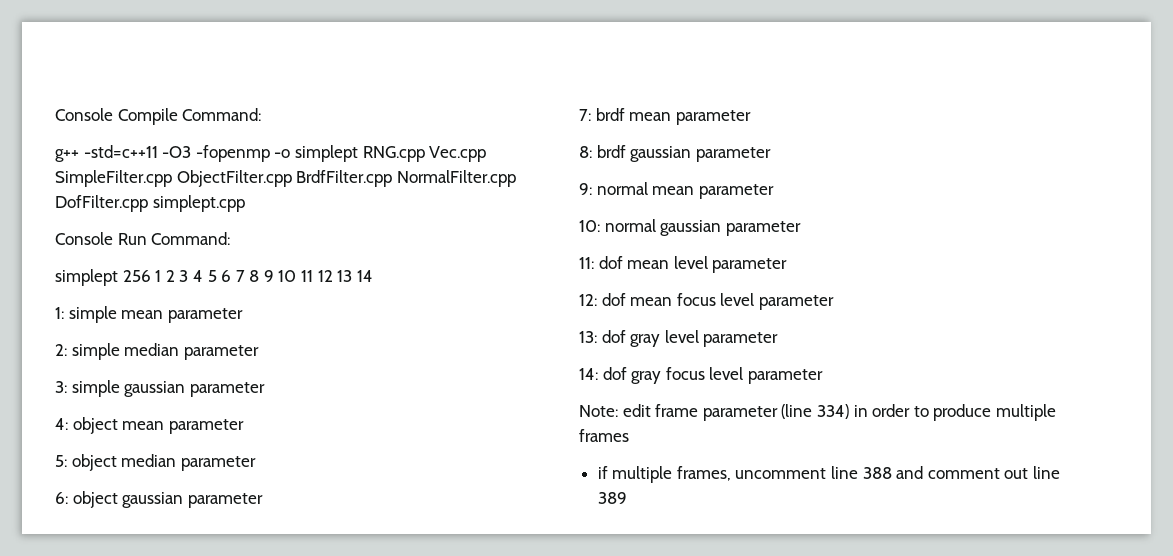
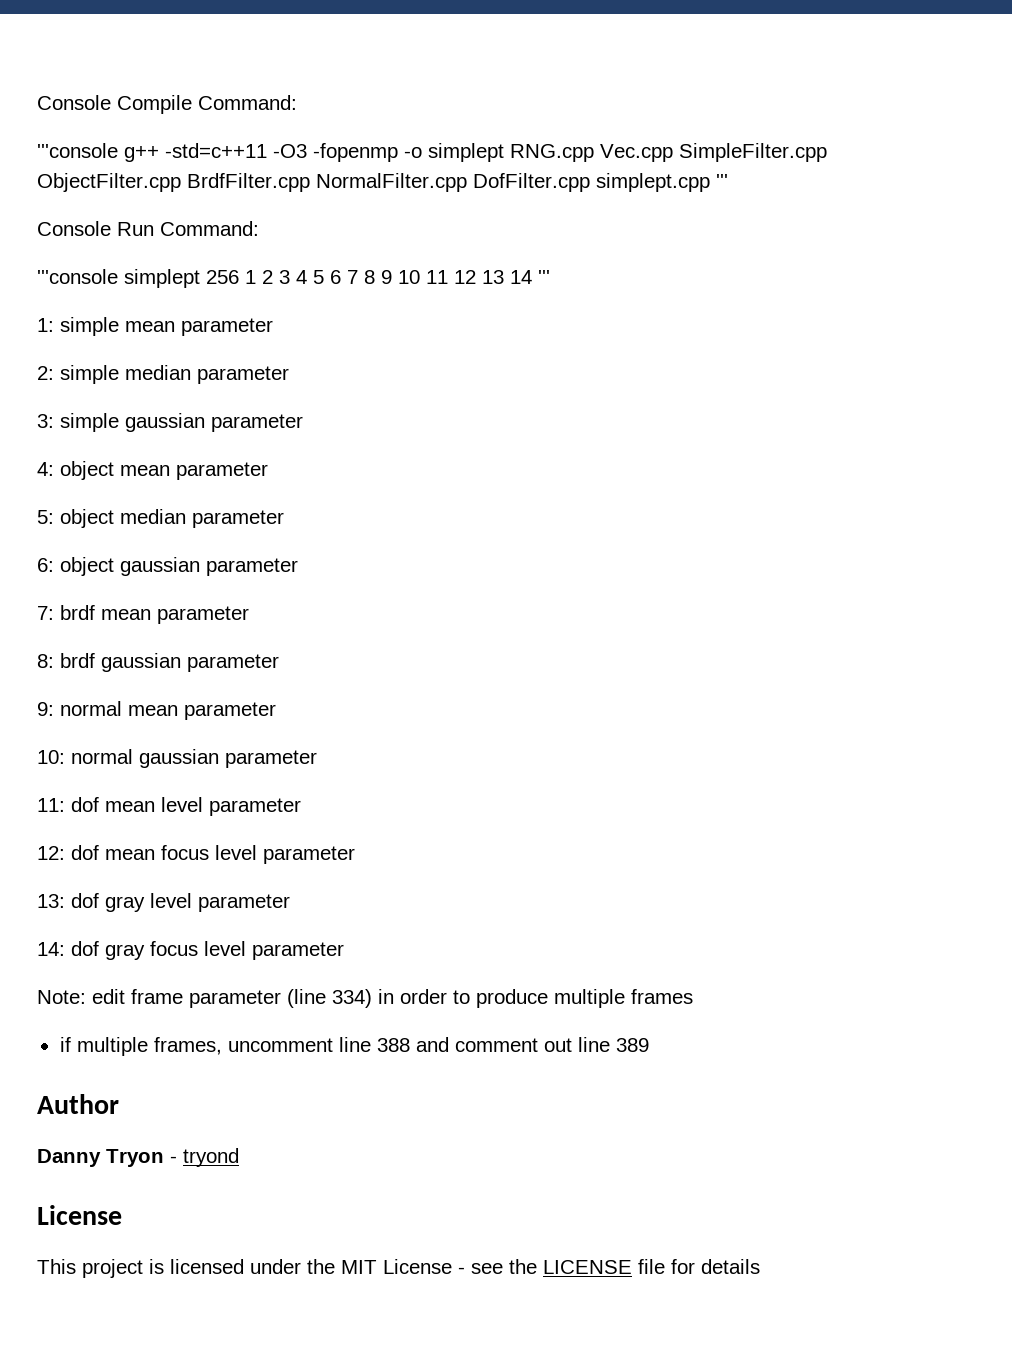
(262, 114) none -> [37,143,118,158] '''console
(245, 203) none -> [716,174,728,188] '''
(231, 238) none -> [37,269,118,284] '''console
(373, 276) none -> [538,270,550,284] '''
(627, 498) none -> [37,1094,119,1114] [37,1148,239,1167] [37,1205,122,1225] [37,1259,760,1278] // Author // Danny Tryon - tryond // License // This project is licensed under the MIT License - see the LICENSE file for details

